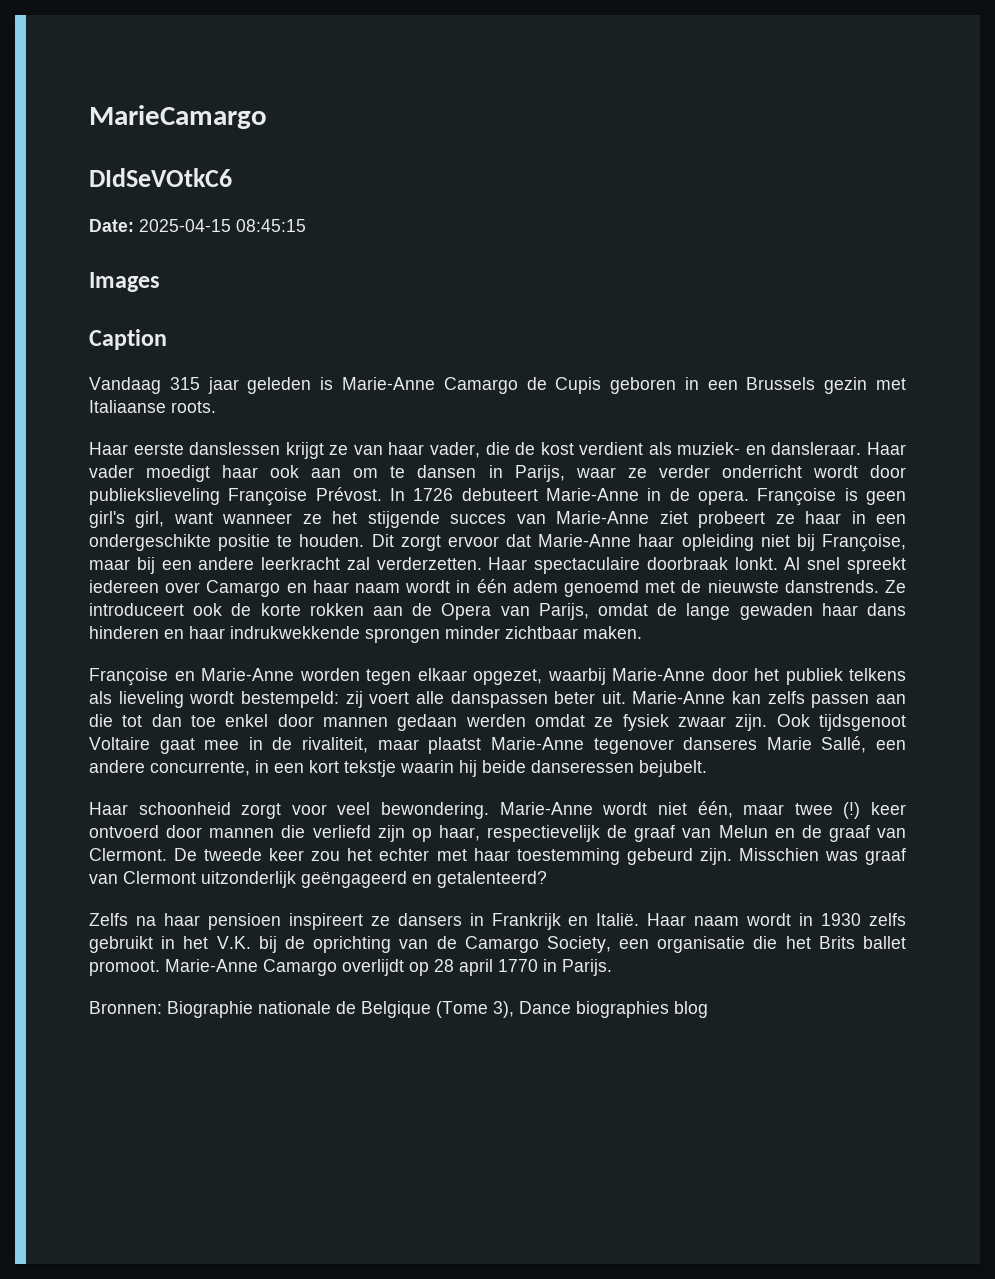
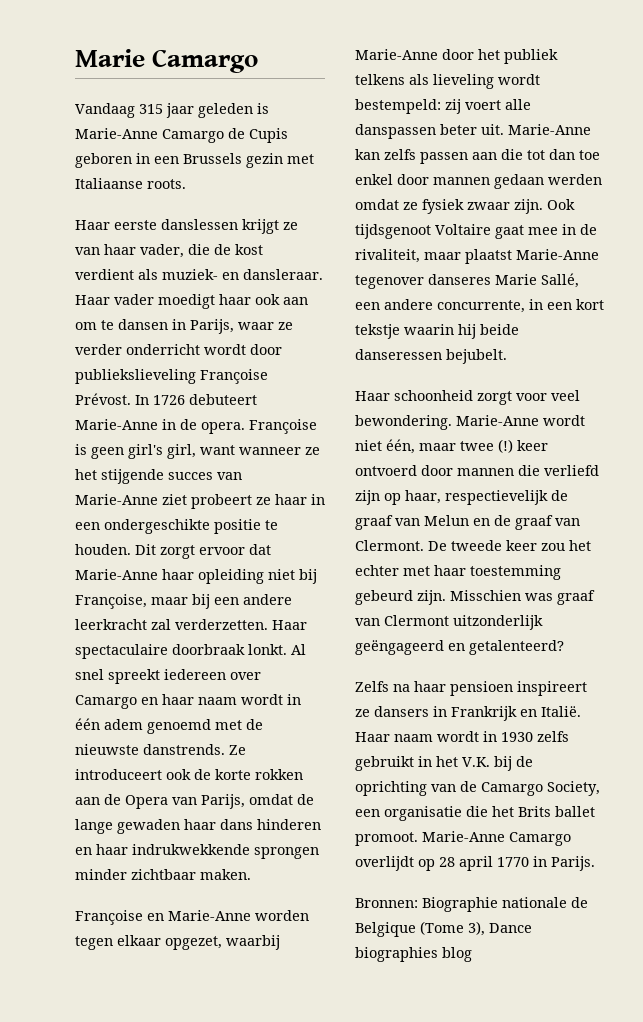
[89,105,267,129] [89,168,232,187] [89,219,306,232] [89,272,160,292] [89,329,167,350] MarieCamargo // DIdSeVOtkC6 // Date: 2025-04-15 08:45:15 // Images // Caption -> [75,49,259,73] Marie Camargo

